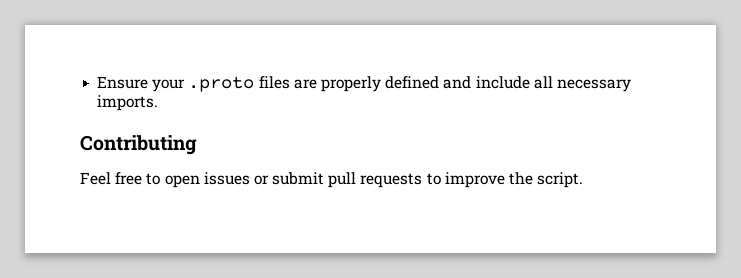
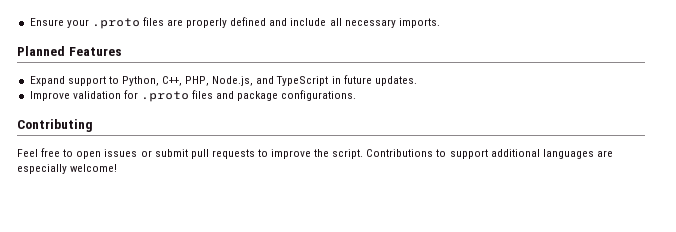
(159, 103) none -> [17,46,122,56] [29,75,417,86] [29,90,357,102] // Planned Features // Expand support to Python, C++, PHP, Node.js, and TypeScript in future updates. // Improve validation for .proto files and package configurations.
(584, 180) none -> [366,149,613,159] [17,164,118,174] Contributions to support additional languages are especially welcome!

